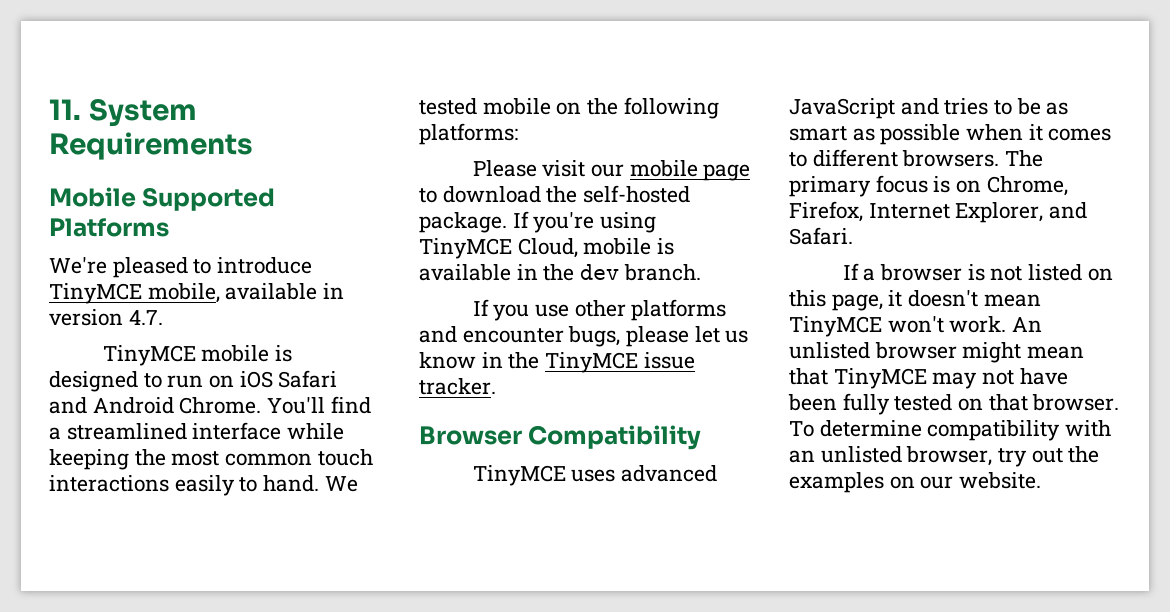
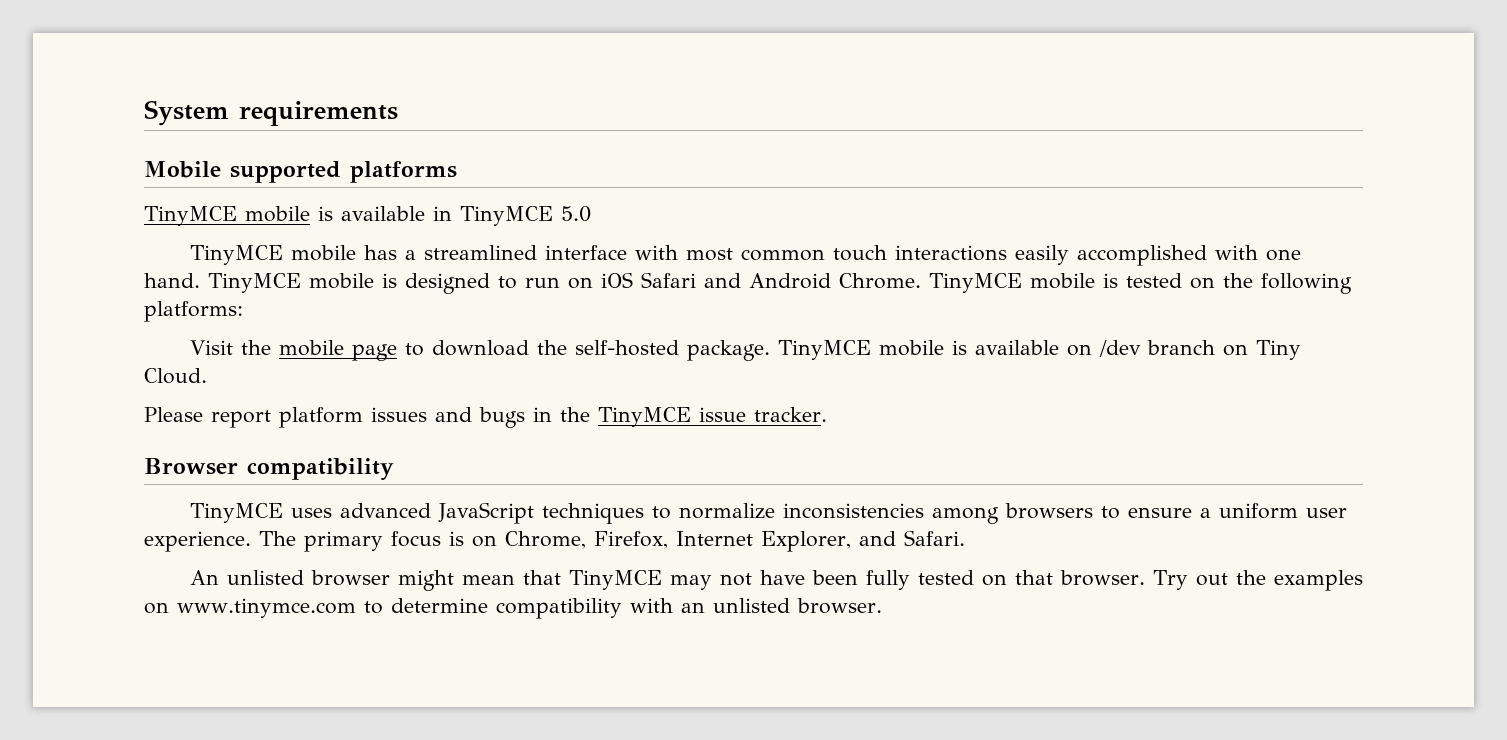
[49,98,197,127] [49,132,253,160] [49,187,276,211] [49,218,169,237] [49,257,313,278] [49,283,345,304] [49,309,163,326] 11. System Requirements // Mobile Supported Platforms // We're pleased to introduce TinyMCE mobile, available in version 4.7. // -> [144,100,398,126] [144,161,457,183] [144,206,591,226] [189,245,1301,266] [144,273,200,288] System requirements // Mobile supported platforms // TinyMCE mobile is available in TinyMCE 5.0 // TinyMCE mobile has a streamlined interface with most common touch interactions easily accomplished with one hand.
[267,396,371,414] [49,422,345,440] [49,449,373,470] [49,475,358,496] [419,98,551,115] You'll find a streamlined interface while keeping the most common touch interactions easily to hand. We tested mobile -> [929,273,1182,293] TinyMCE mobile is tested
[472,160,624,177] Please visit our -> [189,340,271,355] Visit the
[512,211,657,233] [419,238,675,259] [419,264,701,281] [472,299,727,321] [419,326,749,347] [419,352,476,369] If you're using TinyMCE Cloud, mobile is available in the dev branch. // If you use other platforms and encounter bugs, please let us know -> [777,340,1301,360] [144,368,207,384] [144,407,525,428] TinyMCE mobile is available on /dev branch on Tiny Cloud. // Please report platform issues and bugs
[528,425,702,450] Compatibility -> [247,458,394,480] compatibility
[900,98,1069,115] [789,124,1112,145] [789,149,1000,167] and tries to be as smart as possible when it comes to different browsers. -> [541,503,1347,524] [144,531,251,552] techniques to normalize inconsistencies among browsers to ensure a uniform user experience.
[842,263,1113,281] [789,290,1041,311] [789,316,1007,337] If a browser is not listed on this page, it doesn't mean TinyMCE won't work. -> (965, 538) none
[789,421,814,437] To -> [1152,570,1363,591] [144,598,383,618] Try out the examples on www.tinymce.com to
[906,446,1100,467] [789,472,1042,493] browser, try out the examples on our website. -> [796,598,882,614] browser.

